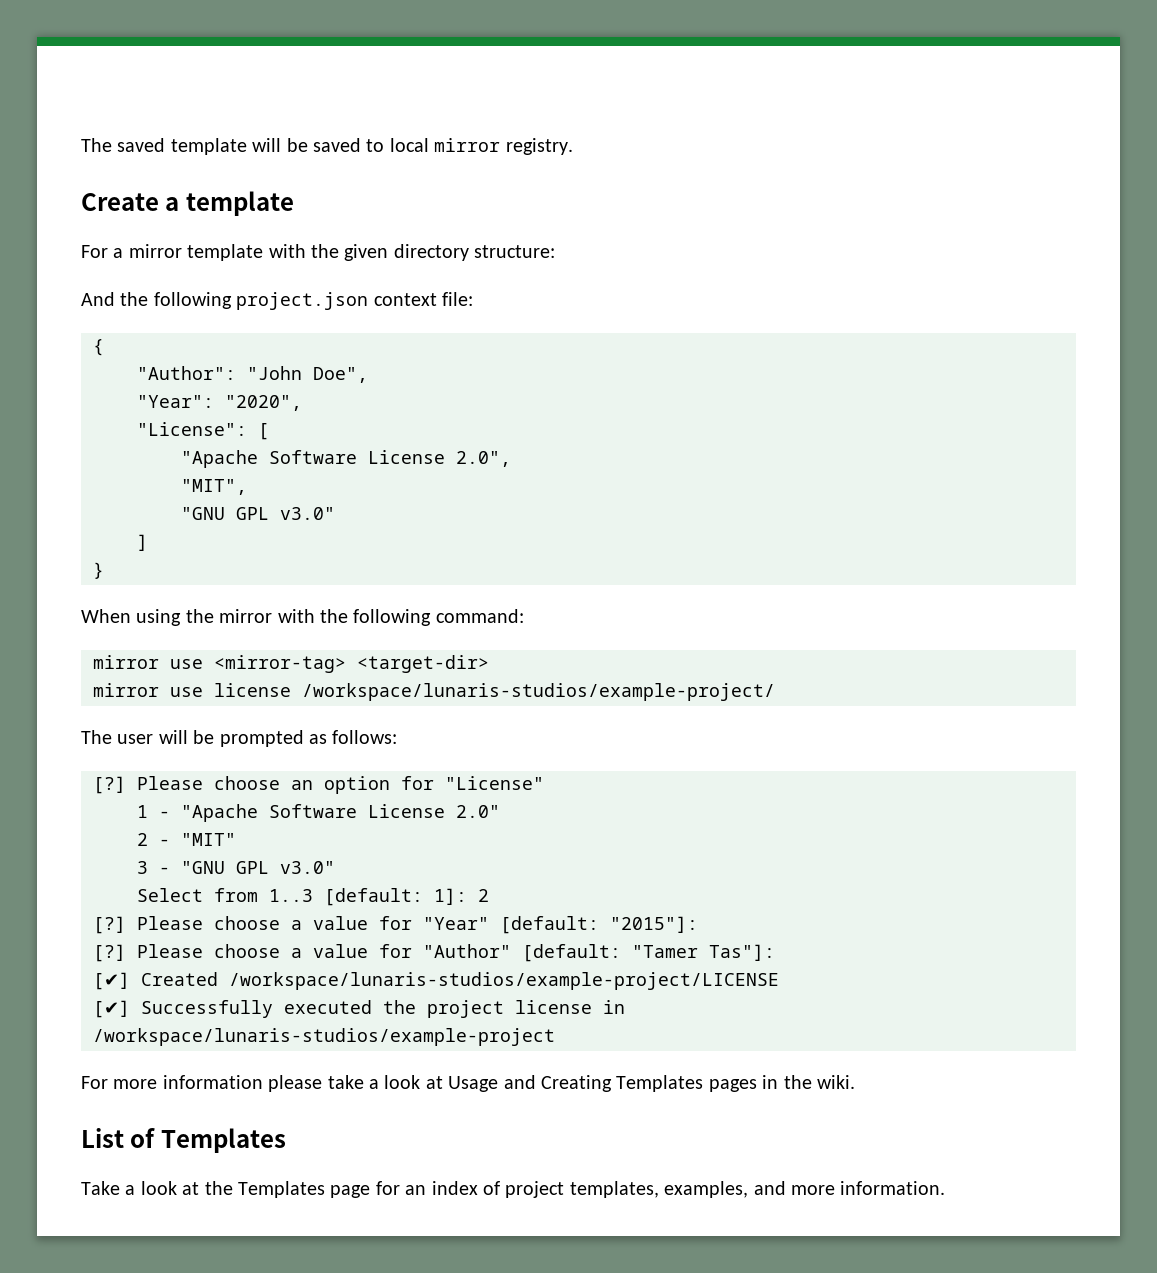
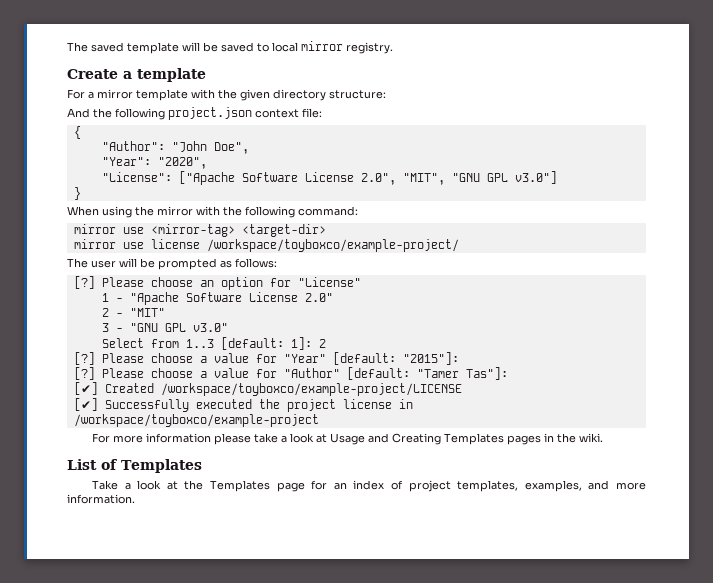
[258,423,269,440] [181,450,258,468] [ // "Apache -> [178,171,235,185] ["Apache
(511, 459) // -> (396, 179) none
[181,507,335,520] [137,534,148,551] // "GNU GPL v3.0" // ] -> [451,171,557,184] "GNU GPL v3.0"]
[302,683,775,701] /workspace/lunaris-studios/example-project/ -> [206,239,459,252] /workspace/toyboxco/example-project/
[229,972,779,990] /workspace/lunaris-studios/example-project/LICENSE -> [160,383,462,396] /workspace/toyboxco/example-project/LICENSE
[93,1028,555,1046] /workspace/lunaris-studios/example-project -> [73,414,319,427] /workspace/toyboxco/example-project

